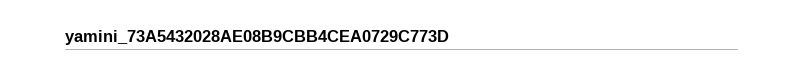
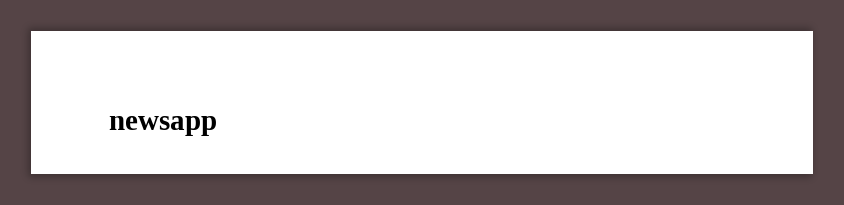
[65,30,449,45] yamini_73A5432028AE08B9CBB4CEA0729C773D -> [109,116,217,136] newsapp

